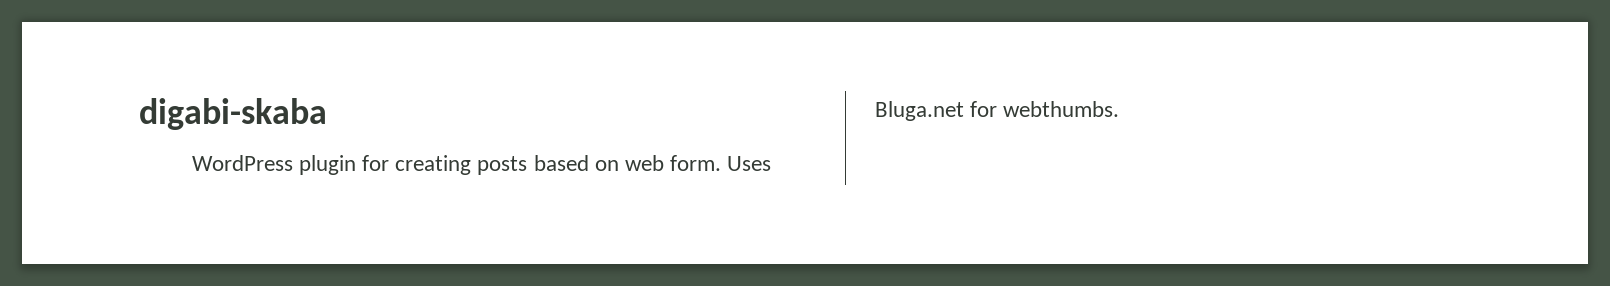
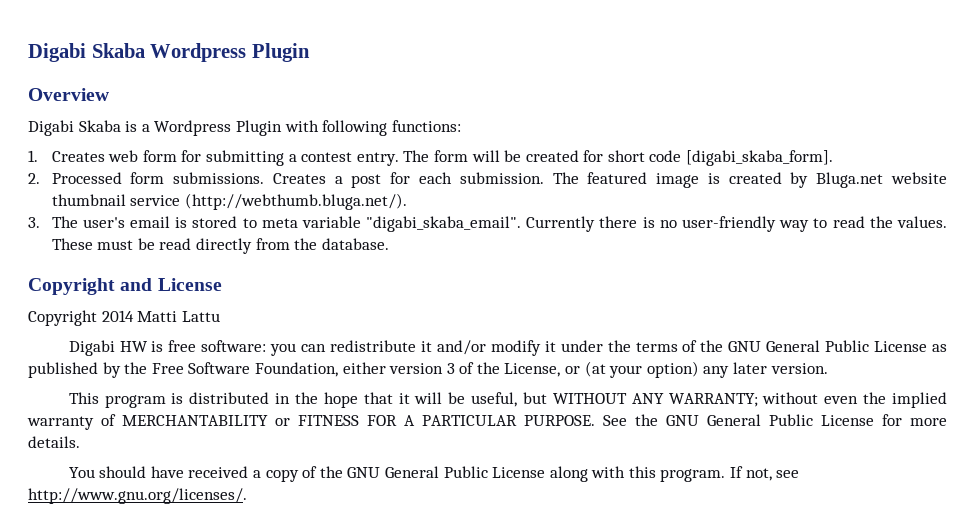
[139,98,327,130] [191,155,772,175] [875,101,1120,121] digabi-skaba // WordPress plugin for creating posts based on web form. Uses Bluga.net for webthumbs. -> [28,43,310,62] [28,88,109,101] [28,120,461,136] [28,150,834,166] [28,172,947,188] [51,193,407,210] [28,216,947,232] [51,238,389,254] [28,278,222,295] [28,310,220,326] [68,340,947,356] [28,361,828,378] [68,392,947,408] [27,414,947,430] [28,436,80,448] [68,466,800,482] [28,488,247,504] Digabi Skaba Wordpress Plugin // Overview // Digabi Skaba is a Wordpress Plugin with following functions: // 1. Creates web form for submitting a contest entry. The form will be created for short code [digabi_skaba_form]. // 2. Processed form submissions. Creates a post for each submission. The featured image is created by Bluga.net website thumbnail service (http://webthumb.bluga.net/). // 3. The user's email is stored to meta variable "digabi_skaba_email". Currently there is no user-friendly way to read the values. These must be read directly from the database. // Copyright and License // Copyright 2014 Matti Lattu // Digabi HW is free software: you can redistribute it and/or modify it under the terms of the GNU General Public License as published by the Free Software Foundation, either version 3 of the License, or (at your option) any later version. // This program is distributed in the hope that it will be useful, but WITHOUT ANY WARRANTY; without even the implied warranty of MERCHANTABILITY or FITNESS FOR A PARTICULAR PURPOSE. See the GNU General Public License for more details. // You should have received a copy of the GNU General Public License along with this program. If not, see http://www.gnu.org/licenses/.

